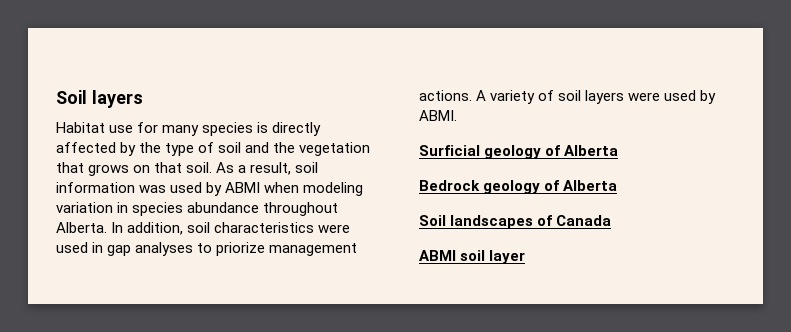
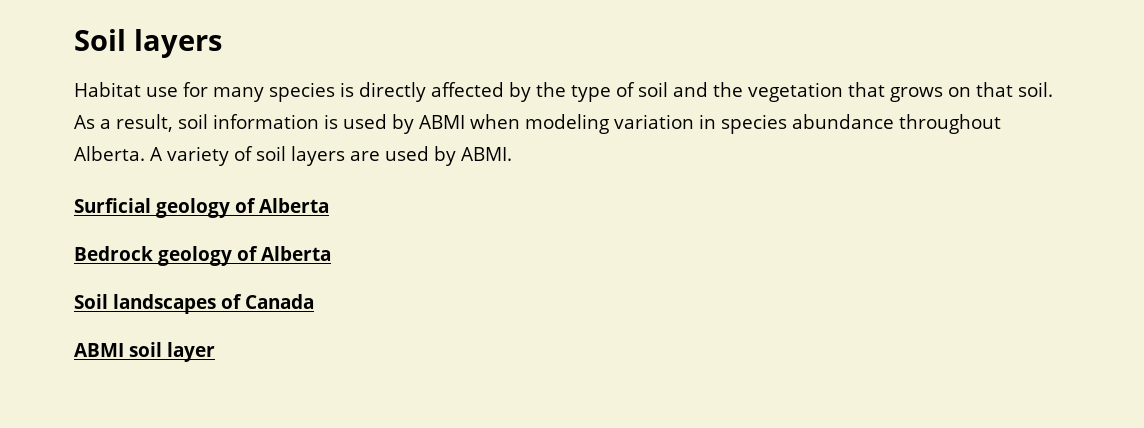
[139,185,167,193] was -> [324,114,338,129] is
[111,222,351,235] [56,242,358,256] [419,90,472,101] In addition, soil characteristics were used in gap analyses to priorize management actions. -> (145, 153) none
[628,92,661,101] were -> [350,151,380,161] are

